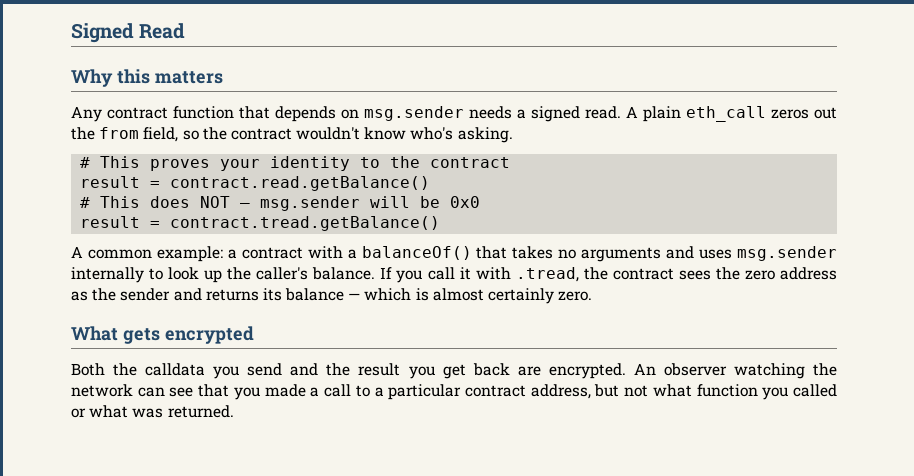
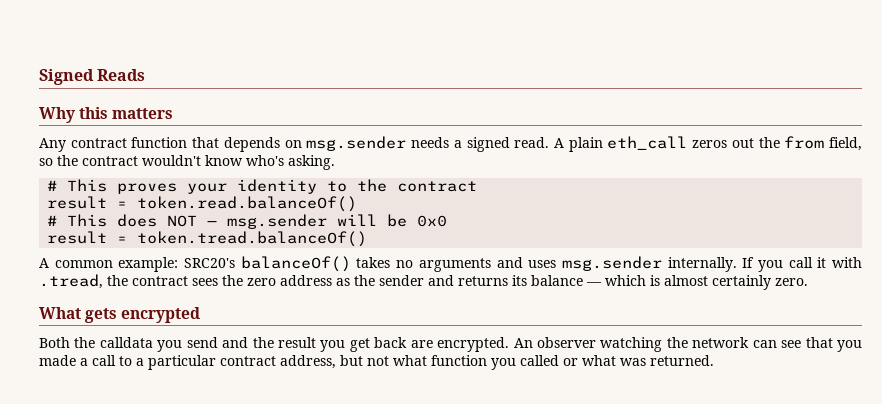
[139,23,186,39] Read -> [97,69,146,81] Reads
[170,176,431,191] contract.read.getBalance() -> [137,196,358,212] token.read.balanceOf()
[170,216,441,231] contract.tread.getBalance() -> [137,231,368,247] token.tread.balanceOf()
[227,246,508,260] a contract with a balanceOf() that -> [184,256,351,272] SRC20's balanceOf()
[71,267,376,283] internally to look up the caller's balance. -> [667,257,737,272] internally.

